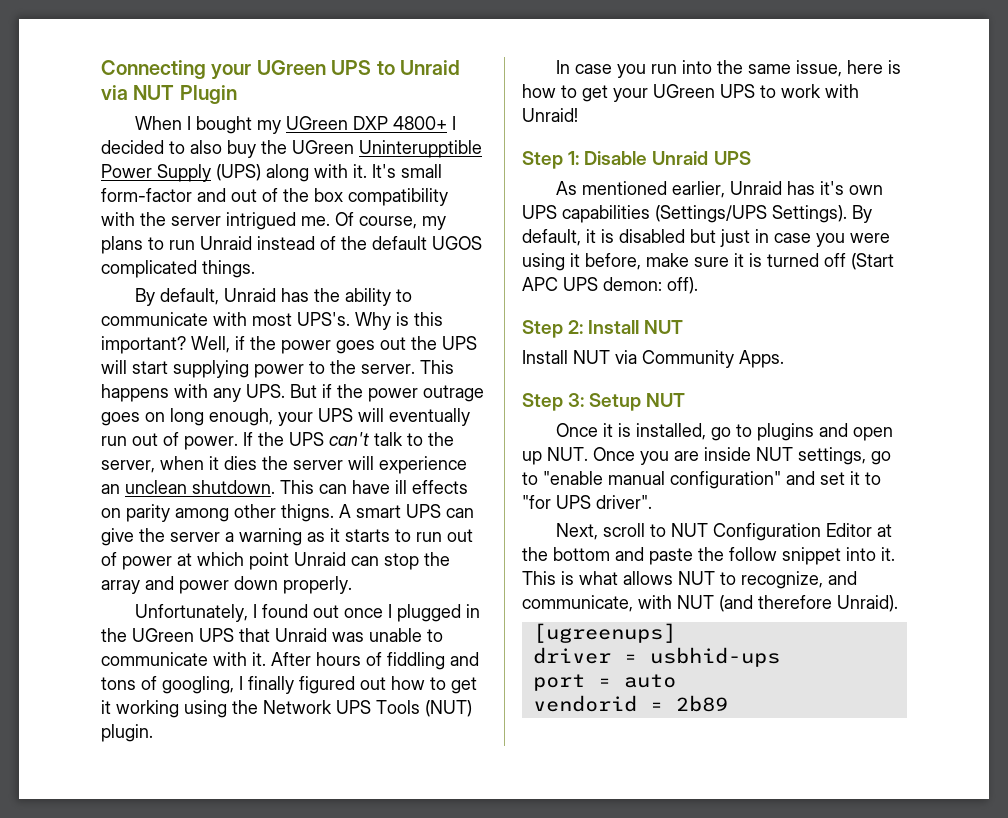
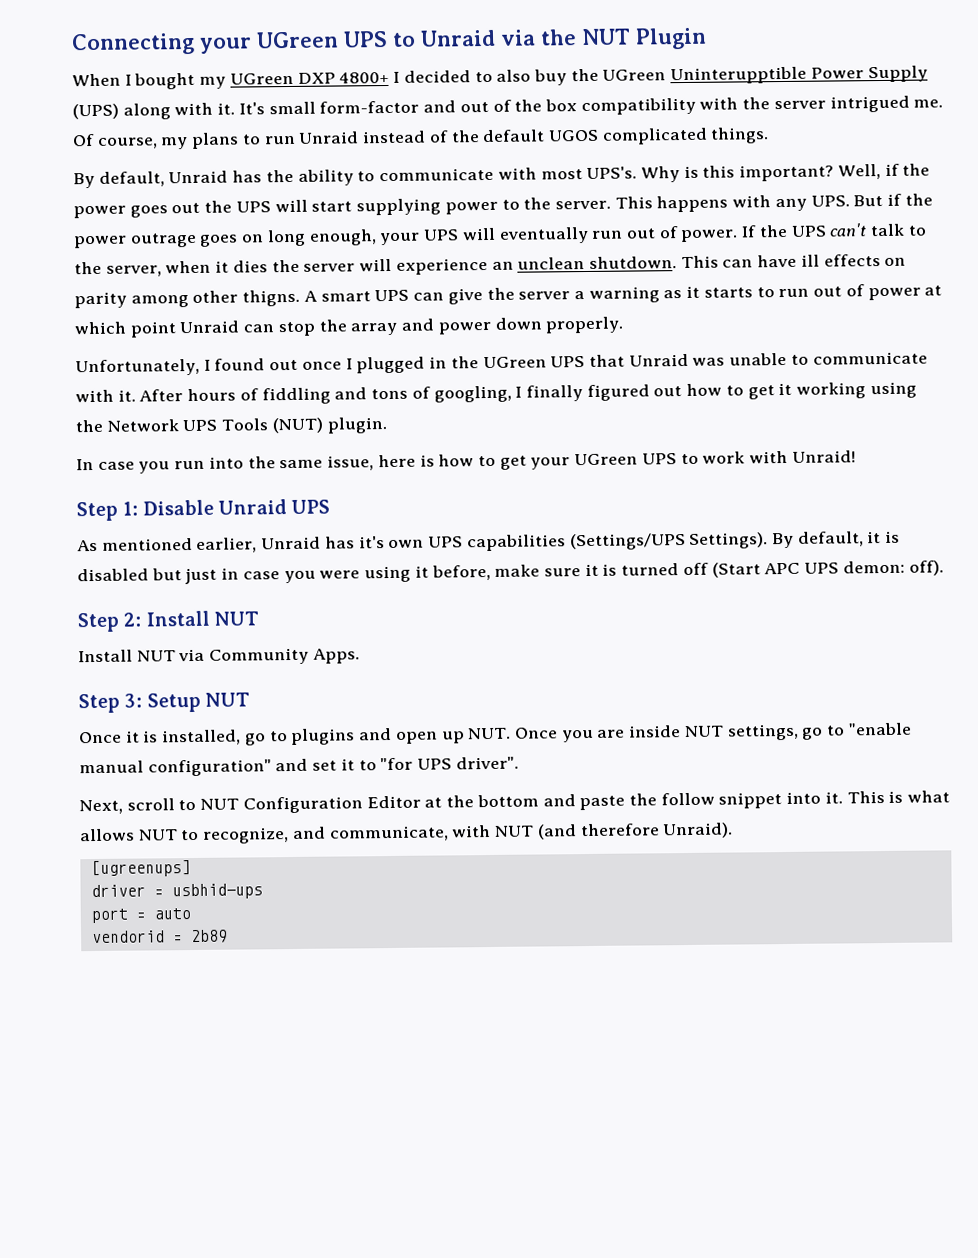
(128, 92) none -> [540,29,577,46] the

